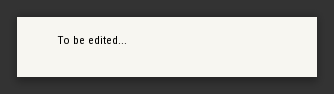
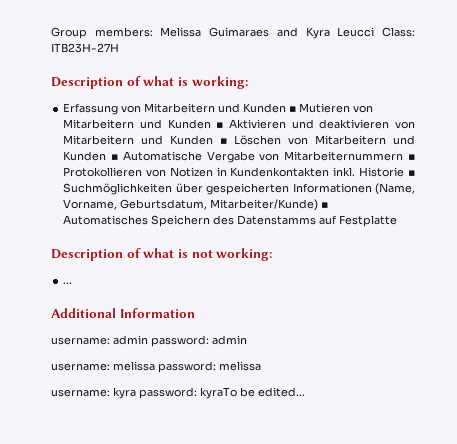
[57,36,70,44] To -> [51,27,416,39] [51,43,119,53] [51,76,248,89] [63,103,374,115] [63,119,415,129] [63,135,415,145] [63,151,415,163] [63,167,415,177] [63,183,415,195] [63,199,329,211] [63,215,398,227] [51,248,273,261] [63,282,73,284] [51,308,195,318] [51,335,247,347] [51,361,261,373] [51,387,237,399] Group members: Melissa Guimaraes and Kyra Leucci Class: ITB23H-27H // Description of what is working: // Erfassung von Mitarbeitern und Kunden ▪ Mutieren von Mitarbeitern und Kunden ▪ Aktivieren und deaktivieren von Mitarbeitern und Kunden ▪ Löschen von Mitarbeitern und Kunden ▪ Automatische Vergabe von Mitarbeiternummern ▪ Protokollieren von Notizen in Kundenkontakten inkl. Historie ▪ Suchmöglichkeiten über gespeicherten Informationen (Name, Vorname, Geburtsdatum, Mitarbeiter/Kunde) ▪ Automatisches Speichern des Datenstamms auf Festplatte // Description of what is not working: // ... // Additional Information // username: admin password: admin // username: melissa password: melissa // username: kyra password: kyraTo

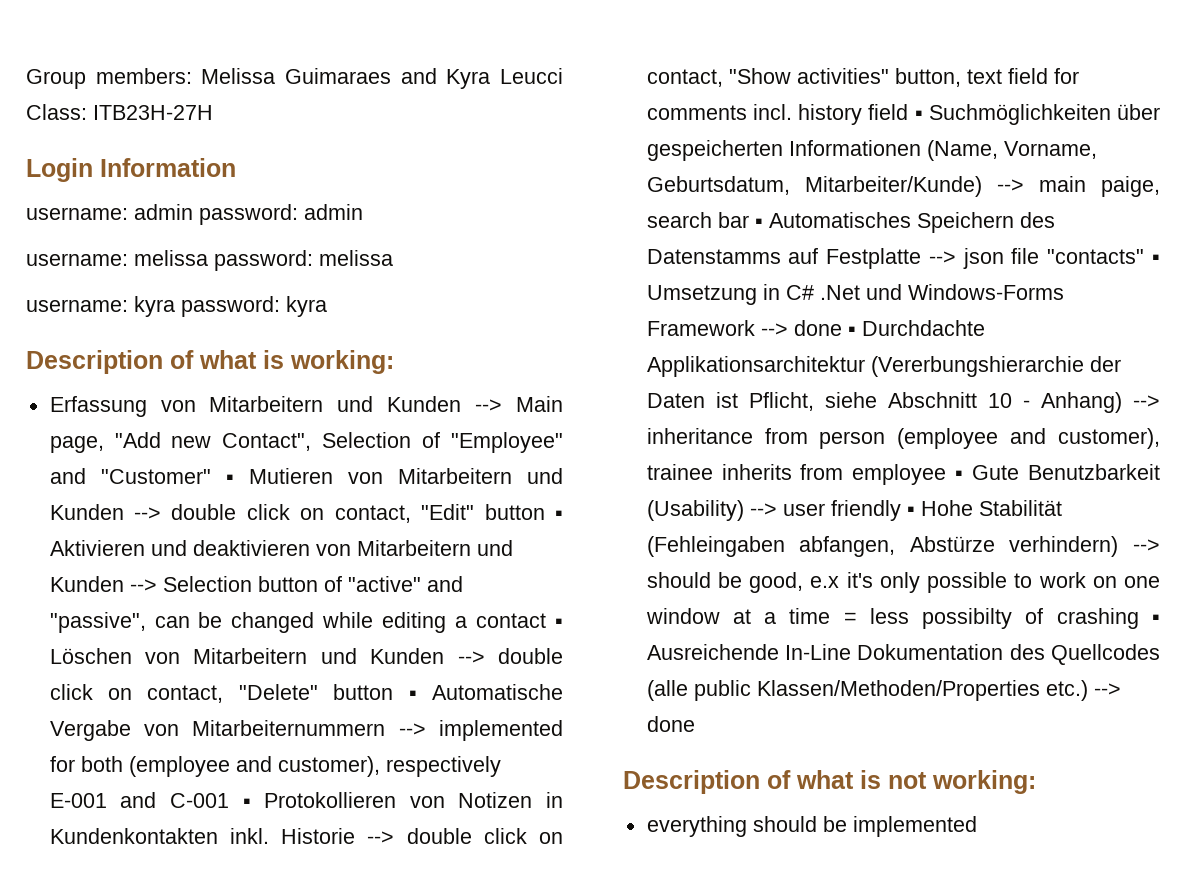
[51,76,248,89] [63,103,374,115] [63,119,415,129] [63,135,415,145] [63,151,415,163] [63,167,415,177] [63,183,415,195] [63,199,329,211] [63,215,398,227] [51,248,273,261] [63,282,73,284] [51,308,116,318] Description of what is working: // Erfassung von Mitarbeitern und Kunden ▪ Mutieren von Mitarbeitern und Kunden ▪ Aktivieren und deaktivieren von Mitarbeitern und Kunden ▪ Löschen von Mitarbeitern und Kunden ▪ Automatische Vergabe von Mitarbeiternummern ▪ Protokollieren von Notizen in Kundenkontakten inkl. Historie ▪ Suchmöglichkeiten über gespeicherten Informationen (Name, Vorname, Geburtsdatum, Mitarbeiter/Kunde) ▪ Automatisches Speichern des Datenstamms auf Festplatte // Description of what is not working: // ... // Additional -> [26,158,93,182] Login
[200,387,305,399] kyraTo be edited... -> [286,296,327,317] [26,350,394,374] [49,396,563,417] [49,432,563,453] [49,468,563,484] [49,504,563,523] [49,540,513,556] [49,576,463,592] [49,612,563,633] [49,648,563,664] [49,684,563,703] [49,720,563,741] [49,756,501,777] [49,792,563,808] [49,828,564,844] [646,68,1079,87] [646,104,1160,125] [646,140,1097,161] [646,176,1160,197] [646,212,1055,233] [646,248,1160,269] [646,284,1064,305] [646,320,985,336] [646,356,1121,377] [646,392,1160,413] [646,428,1160,449] [646,464,1160,485] [646,500,1062,521] [646,536,1160,557] [646,572,1160,593] [645,608,1160,629] [646,644,1160,665] [646,680,1121,701] [646,716,695,732] [623,770,1036,794] [646,816,977,837] kyra // Description of what is working: // Erfassung von Mitarbeitern und Kunden --> Main page, "Add new Contact", Selection of "Employee" and "Customer" ▪ Mutieren von Mitarbeitern und Kunden --> double click on contact, "Edit" button ▪ Aktivieren und deaktivieren von Mitarbeitern und Kunden --> Selection button of "active" and "passive", can be changed while editing a contact ▪ Löschen von Mitarbeitern und Kunden --> double click on contact, "Delete" button ▪ Automatische Vergabe von Mitarbeiternummern --> implemented for both (employee and customer), respectively E-001 and C-001 ▪ Protokollieren von Notizen in Kundenkontakten inkl. Historie --> double click on contact, "Show activities" button, text field for comments incl. history field ▪ Suchmöglichkeiten über gespeicherten Informationen (Name, Vorname, Geburtsdatum, Mitarbeiter/Kunde) --> main paige, search bar ▪ Automatisches Speichern des Datenstamms auf Festplatte --> json file "contacts" ▪ Umsetzung in C# .Net und Windows-Forms Framework --> done ▪ Durchdachte Applikationsarchitektur (Vererbungshierarchie der Daten ist Pflicht, siehe Abschnitt 10 - Anhang) --> inheritance from person (employee and customer), trainee inherits from employee ▪ Gute Benutzbarkeit (Usability) --> user friendly ▪ Hohe Stabilität (Fehleingaben abfangen, Abstürze verhindern) --> should be good, e.x it's only possible to work on one window at a time = less possibilty of crashing ▪ Ausreichende In-Line Dokumentation des Quellcodes (alle public Klassen/Methoden/Properties etc.) --> done // Description of what is not working: // everything should be implemented

